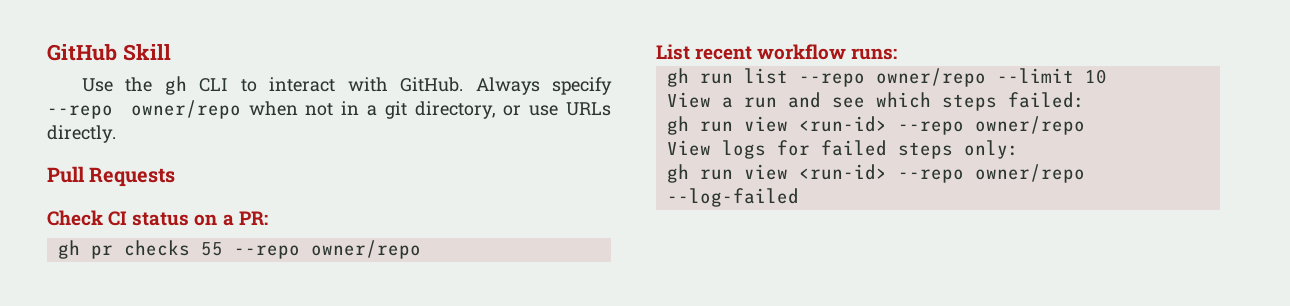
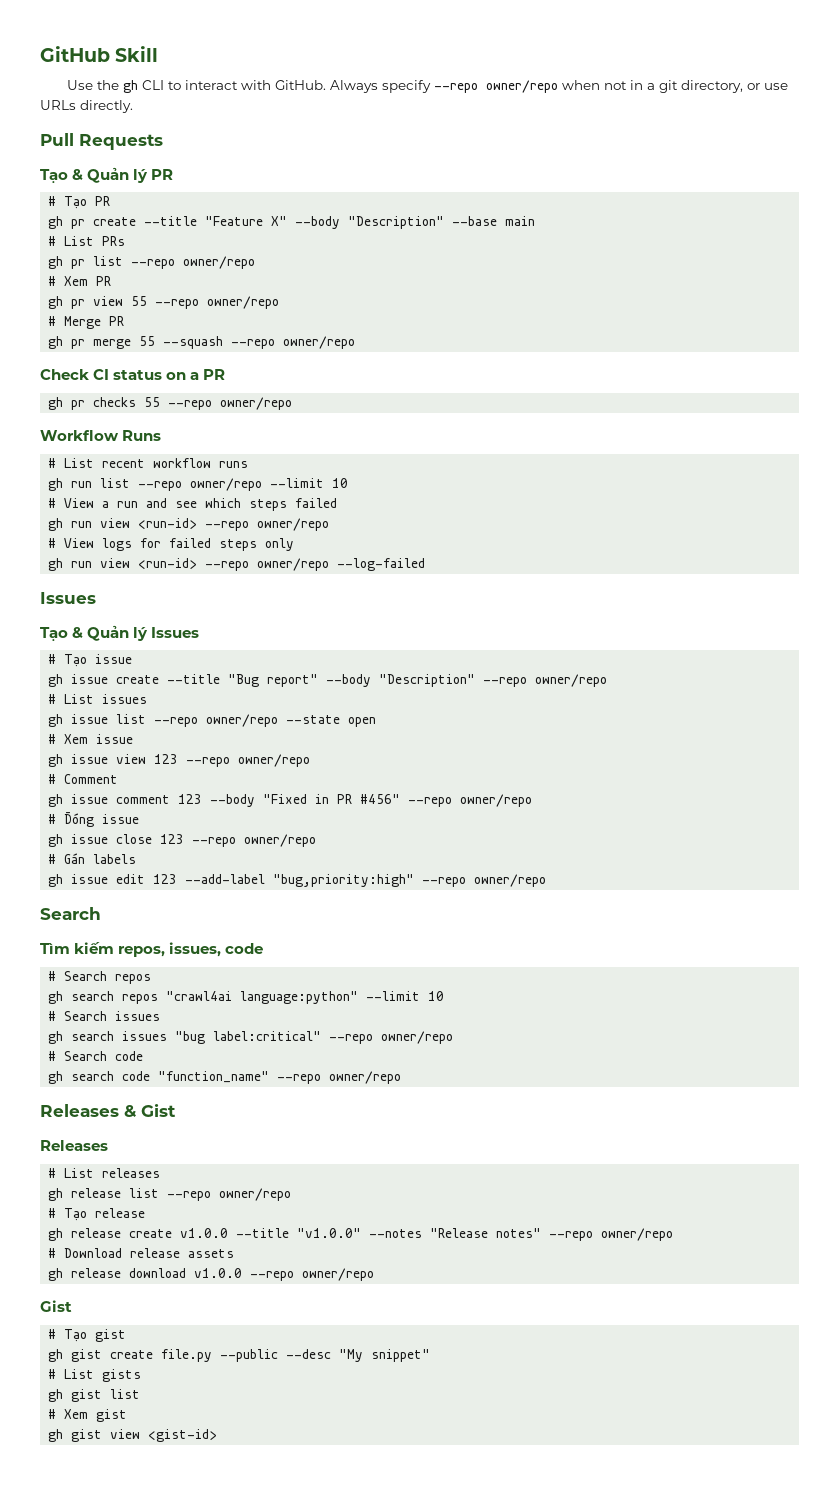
(176, 177) none -> [40,167,174,184] [48,196,111,209] [48,216,536,229] [48,236,126,246] [48,256,256,269] [48,276,112,286] [48,296,280,309] [48,316,125,329] [48,336,356,349] // Tạo & Quản lý PR // # Tạo PR // gh pr create --title "Feature X" --body "Description" --base main // # List PRs // gh pr list --repo owner/repo // # Xem PR // gh pr view 55 --repo owner/repo // # Merge PR // gh pr merge 55 --squash --repo owner/repo
[238,211,268,225] PR: -> [203,369,226,380] PR
(421, 249) none -> [40,430,162,441] [48,458,57,468] Workflow Runs // #
[851,48,898,60] runs: -> [219,461,249,468] runs
(1107, 76) none -> [48,498,57,508] #
[1007,92,1085,108] failed: -> [295,498,338,508] failed
(1085, 125) none -> [48,538,57,548] #
[963,140,1019,159] only: -> [265,538,295,551] only
(799, 197) none -> [40,592,96,604] [40,625,200,642] [48,654,133,667] [48,674,608,687] [48,694,148,704] [48,714,377,727] [48,734,134,744] [48,754,311,767] [48,774,119,784] [48,794,533,807] [48,812,140,827] [48,834,317,847] [48,853,137,864] [48,874,547,887] [40,907,101,920] [40,942,264,957] [48,971,152,984] [48,991,445,1004] [48,1011,161,1021] [48,1031,454,1044] [48,1051,144,1061] [48,1071,402,1084] [40,1104,176,1117] [40,1140,108,1151] [48,1168,161,1178] [48,1188,292,1201] [48,1208,146,1221] [48,1228,674,1241] [48,1248,235,1258] [48,1268,375,1281] [40,1300,72,1312] [48,1329,127,1342] [48,1349,431,1362] [48,1369,142,1382] [48,1389,141,1402] [48,1409,128,1422] [48,1429,218,1442] // Issues // Tạo & Quản lý Issues // # Tạo issue // gh issue create --title "Bug report" --body "Description" --repo owner/repo // # List issues // gh issue list --repo owner/repo --state open // # Xem issue // gh issue view 123 --repo owner/repo // # Comment // gh issue comment 123 --body "Fixed in PR #456" --repo owner/repo // # Đóng issue // gh issue close 123 --repo owner/repo // # Gán labels // gh issue edit 123 --add-label "bug,priority:high" --repo owner/repo // Search // Tìm kiếm repos, issues, code // # Search repos // gh search repos "crawl4ai language:python" --limit 10 // # Search issues // gh search issues "bug label:critical" --repo owner/repo // # Search code // gh search code "function_name" --repo owner/repo // Releases & Gist // Releases // # List releases // gh release list --repo owner/repo // # Tạo release // gh release create v1.0.0 --title "v1.0.0" --notes "Release notes" --repo owner/repo // # Download release assets // gh release download v1.0.0 --repo owner/repo // Gist // # Tạo gist // gh gist create file.py --public --desc "My snippet" // # List gists // gh gist list // # Xem gist // gh gist view <gist-id>

